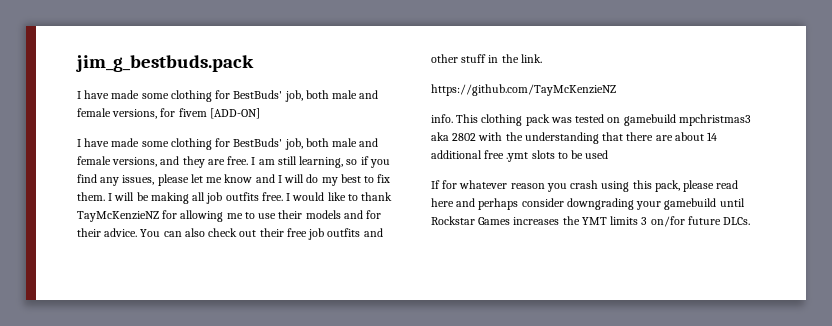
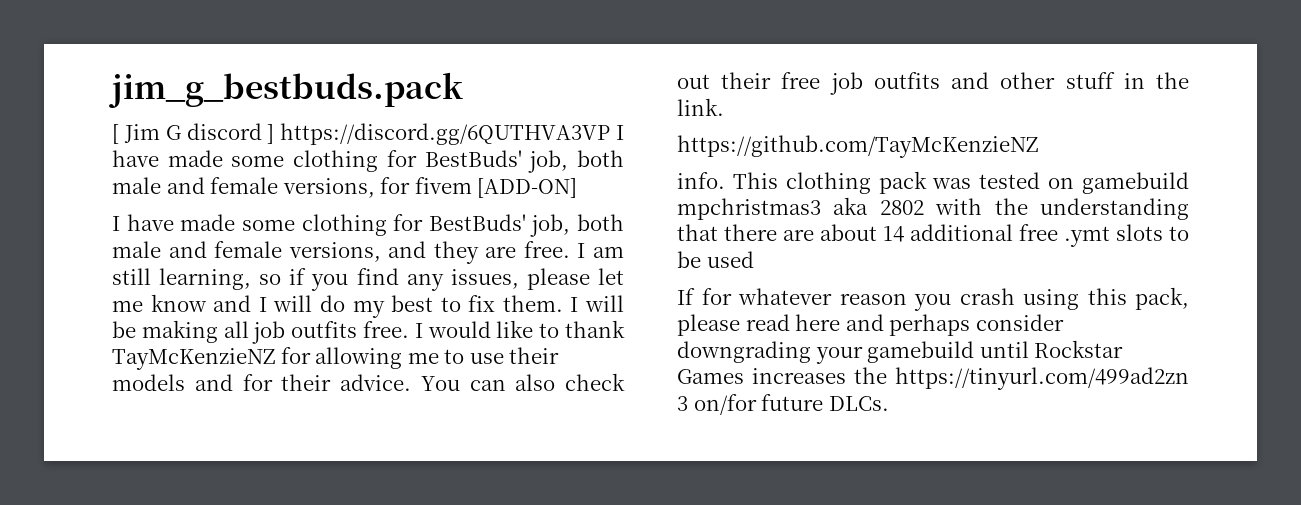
(254, 63) none -> [112,123,611,145] [ Jim G discord ] https://discord.gg/6QUTHVA3VP
[581,216,639,225] YMT limits -> [895,367,1189,390] https://tinyurl.com/499ad2zn

